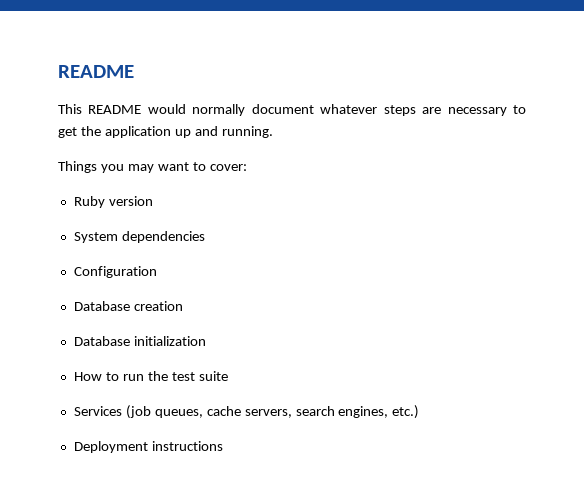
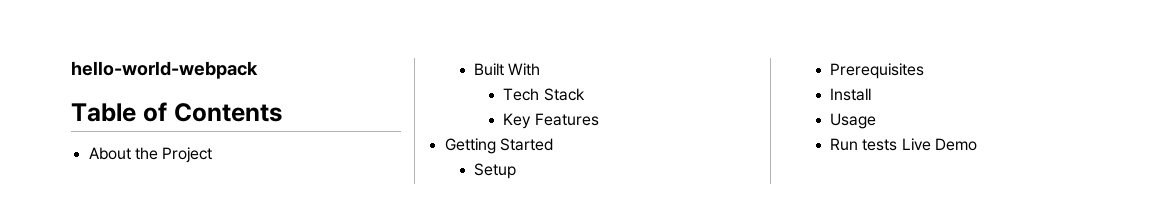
[58,65,134,78] [58,104,526,116] [58,126,273,138] [58,161,247,173] [73,196,153,208] [73,231,205,243] [73,266,157,278] [73,301,183,311] [73,336,206,346] [73,371,228,381] [73,405,420,419] [73,441,223,453] README // This README would normally document whatever steps are necessary to get the application up and running. // Things you may want to cover: // Ruby version // System dependencies // Configuration // Database creation // Database initialization // How to run the test suite // Services (job queues, cache servers, search engines, etc.) // Deployment instructions -> [71,61,258,79] [71,102,282,122] [88,147,213,163] [473,63,541,76] [503,88,585,101] [503,113,599,129] [444,138,553,154] [473,163,516,179] [829,63,924,79] [829,88,871,101] [829,113,876,129] [829,138,977,151] hello-world-webpack // Table of Contents // About the Project // Built With // Tech Stack // Key Features // Getting Started // Setup // Prerequisites // Install // Usage // Run tests Live Demo

